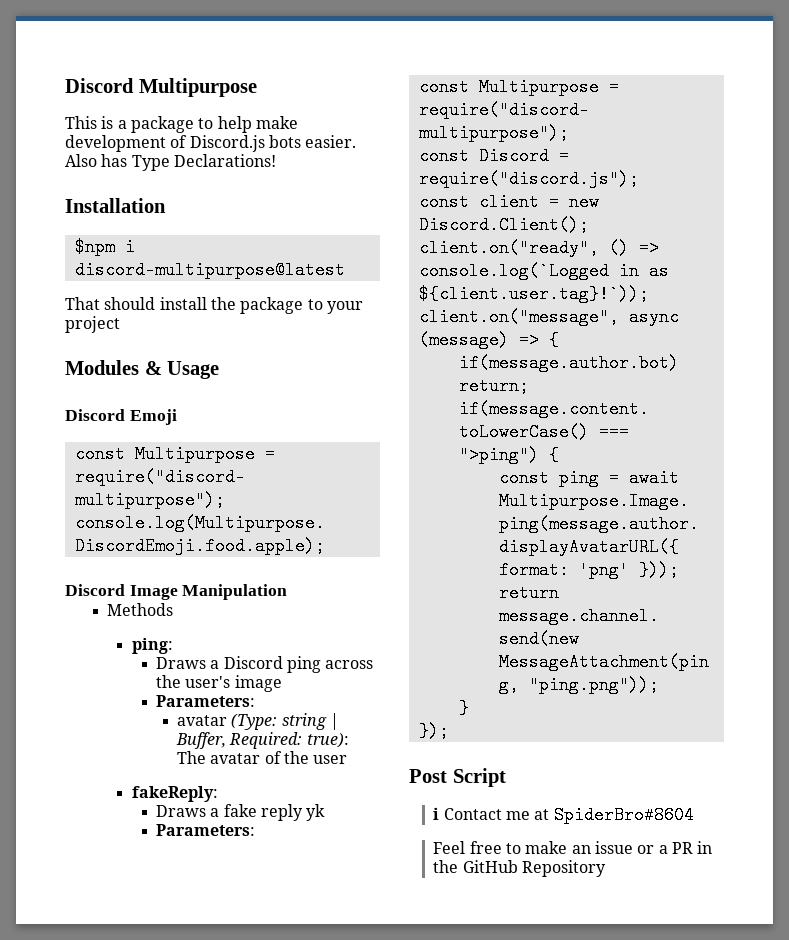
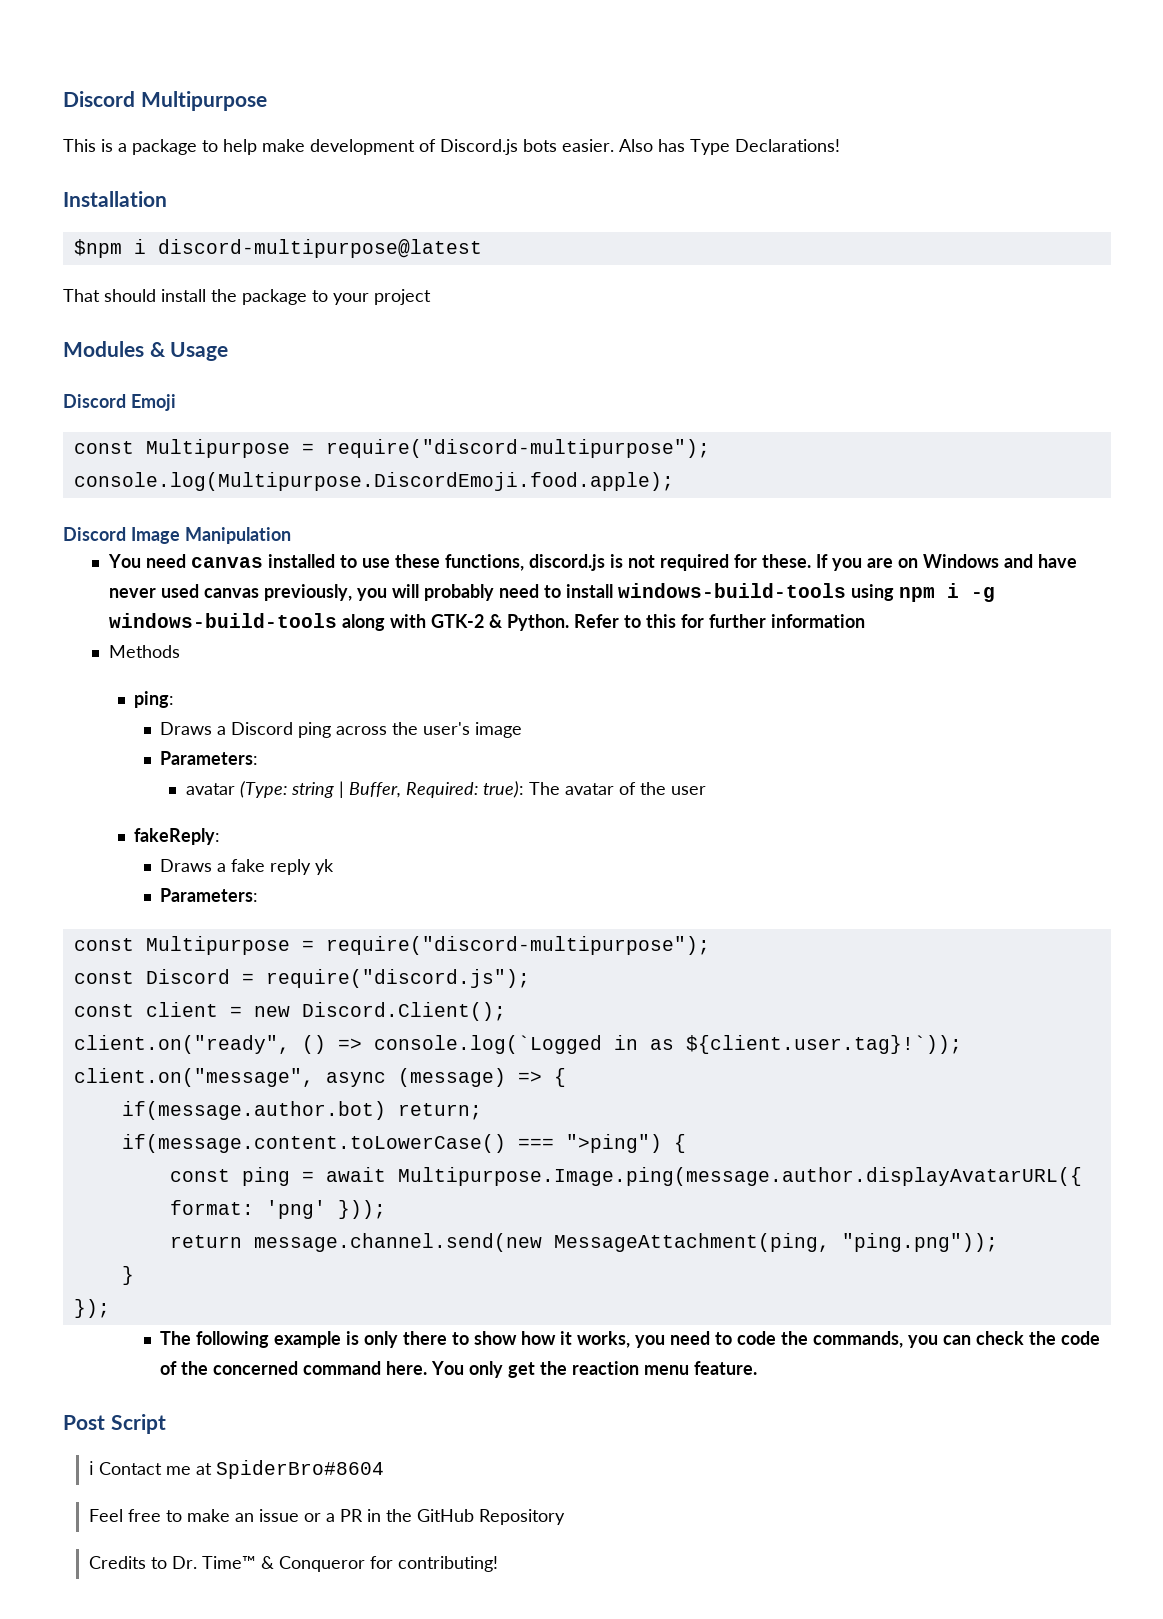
(288, 592) none -> [107,554,1077,571] [108,583,995,602] [108,613,865,631] // You need canvas installed to use these functions, discord.js is not required for these. If you are on Windows and have never used canvas previously, you will probably need to install windows-build-tools using npm i -g windows-build-tools along with GTK-2 & Python. Refer to this for further information
(449, 731) none -> [159,1331,1100,1348] [159,1361,757,1378] // The following example is only there to show how it works, you need to code the commands, you can check the code of the concerned command here. You only get the reaction menu feature.
(607, 868) none -> [88,1556,498,1572] // Credits to Dr. Time™ & Conqueror for contributing!

